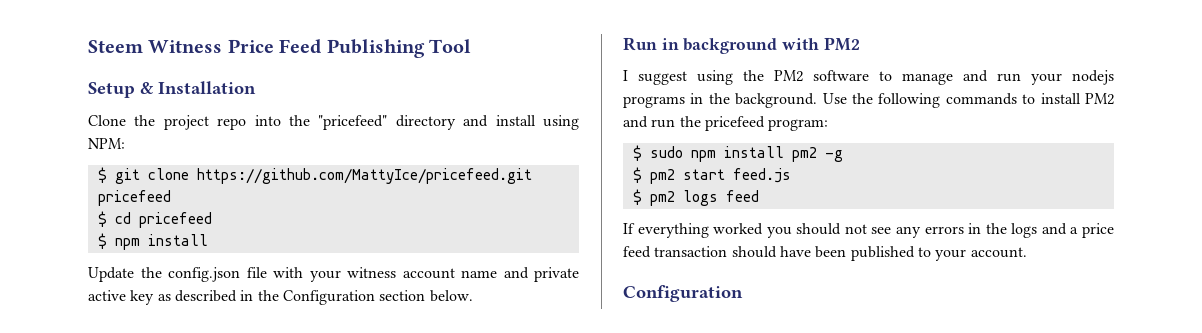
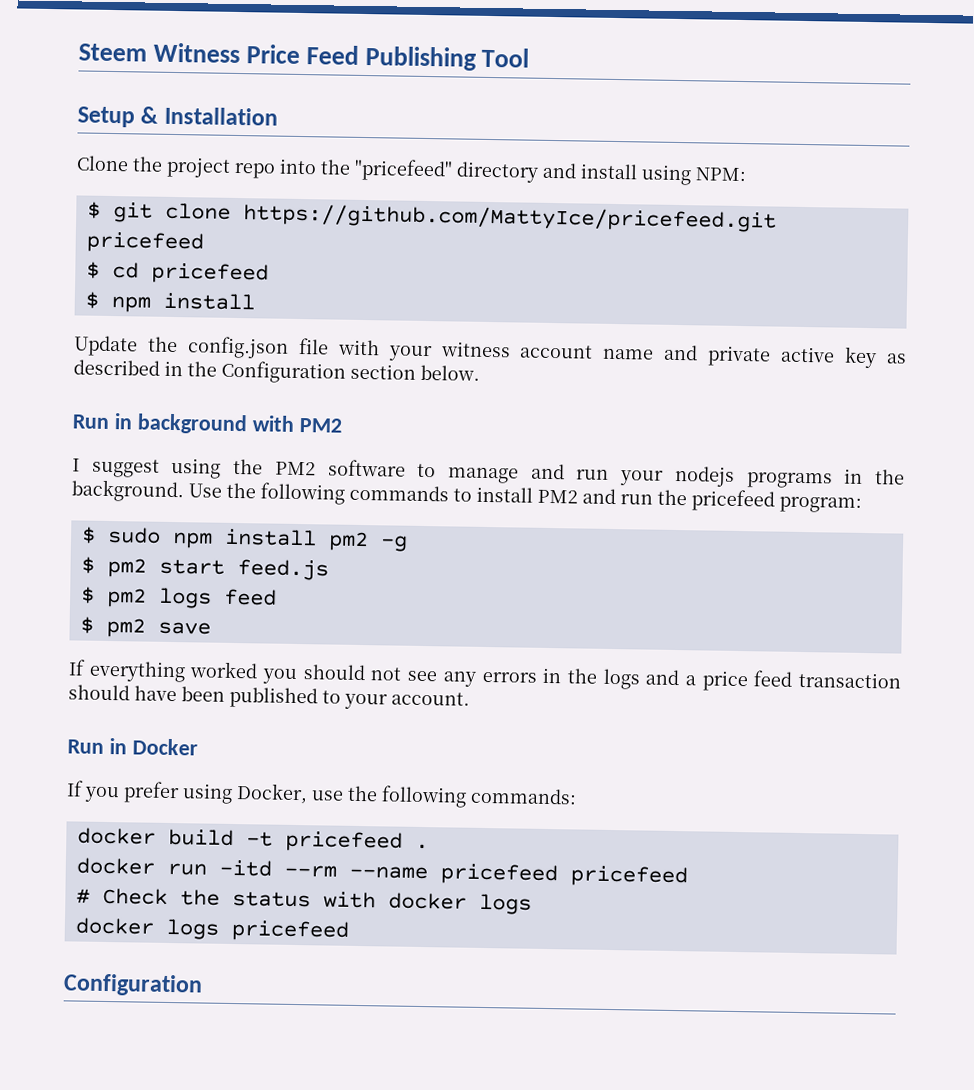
(759, 196) none -> [79,616,211,638] // $ pm2 save
(1027, 252) none -> [67,738,198,756] [66,780,577,808] [76,827,429,853] [75,857,688,888] [75,887,532,915] [74,917,349,942] // Run in Docker // If you prefer using Docker, use the following commands: // docker build -t pricefeed . // docker run -itd --rm --name pricefeed pricefeed // # Check the status with docker logs // docker logs pricefeed

